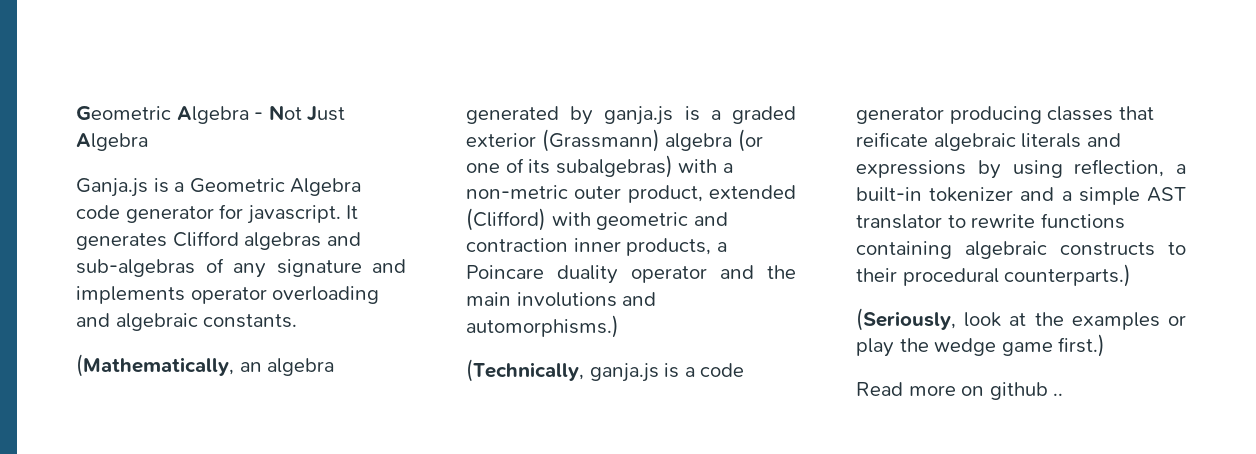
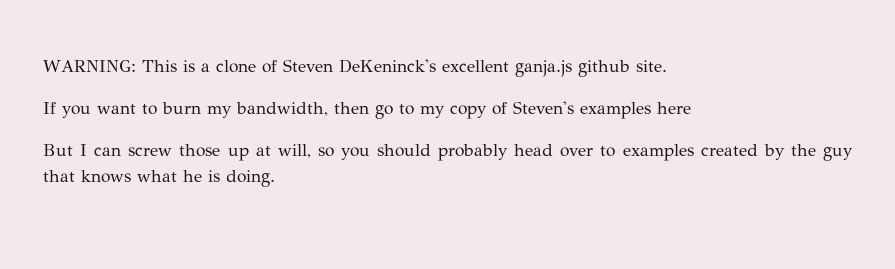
[76,105,346,124] [76,133,148,151] [76,178,362,197] [76,204,359,224] [76,231,361,250] [76,258,406,278] [76,286,380,304] [76,313,298,331] [76,354,335,377] [466,106,796,125] [466,129,763,152] [466,155,733,178] [466,185,796,203] [466,208,728,231] [466,238,727,256] [466,265,796,284] [466,292,657,307] [466,315,619,338] [466,359,745,382] [856,106,1154,124] [856,132,1121,151] [856,159,1186,179] [856,187,1186,205] [856,213,1125,229] [856,241,1186,259] [856,264,1132,287] [856,308,1186,331] [856,334,1106,357] [856,382,1064,400] Geometric Algebra - Not Just Algebra // Ganja.js is a Geometric Algebra code generator for javascript. It generates Clifford algebras and sub-algebras of any signature and implements operator overloading and algebraic constants. // (Mathematically, an algebra generated by ganja.js is a graded exterior (Grassmann) algebra (or one of its subalgebras) with a non-metric outer product, extended (Clifford) with geometric and contraction inner products, a Poincare duality operator and the main involutions and automorphisms.) // (Technically, ganja.js is a code generator producing classes that reificate algebraic literals and expressions by using reflection, a built-in tokenizer and a simple AST translator to rewrite functions containing algebraic constructs to their procedural counterparts.) // (Seriously, look at the examples or play the wedge game first.) // Read more on github .. -> [43,59,667,77] [43,101,691,119] [43,144,853,161] [43,170,275,187] WARNING: This is a clone of Steven DeKeninck's excellent ganja.js github site. // If you want to burn my bandwidth, then go to my copy of Steven's examples here // But I can screw those up at will, so you should probably head over to examples created by the guy that knows what he is doing.

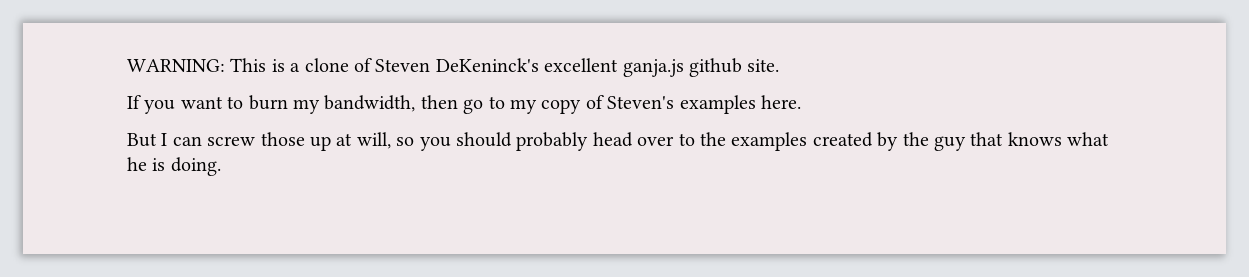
[657,102,691,114] here -> [760,95,801,109] here.
(616, 151) none -> [699,132,726,146] the

